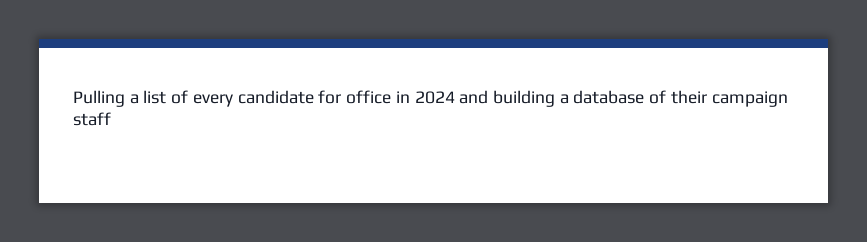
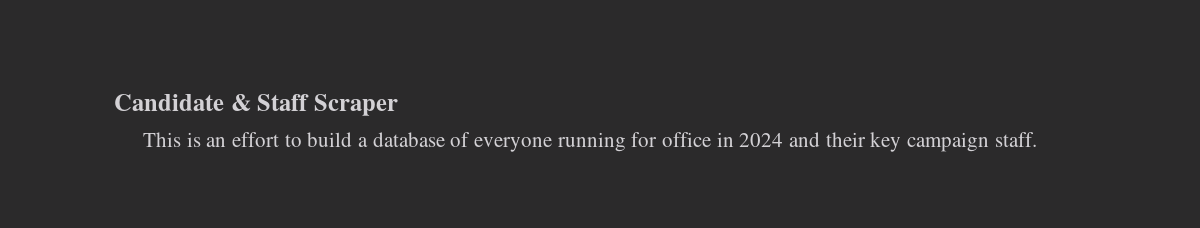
[73,90,314,107] Pulling a list of every candidate -> [114,94,398,116] [143,132,626,152] Candidate & Staff Scraper // This is an effort to build a database of everyone running
[492,90,788,107] [73,112,111,126] building a database of their campaign staff -> [825,132,1037,152] their key campaign staff.

